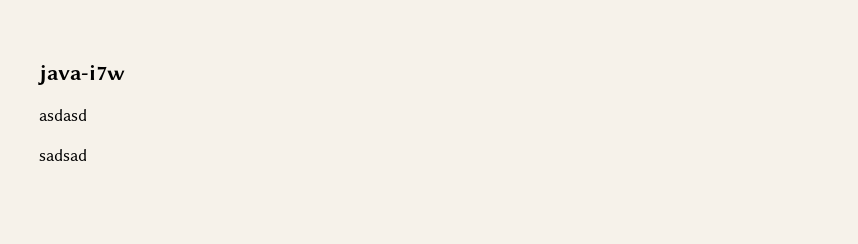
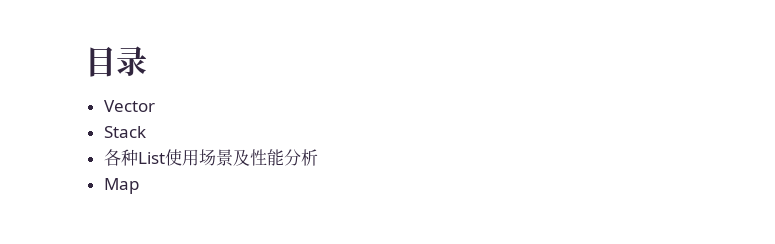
[38,64,125,85] [39,109,87,121] [39,149,87,161] java-i7w // asdasd // sadsad -> [85,46,147,77] [103,100,155,112] [103,126,146,138] [103,149,318,166] [103,178,139,194] 目录 // Vector // Stack // 各种List使用场景及性能分析 // Map

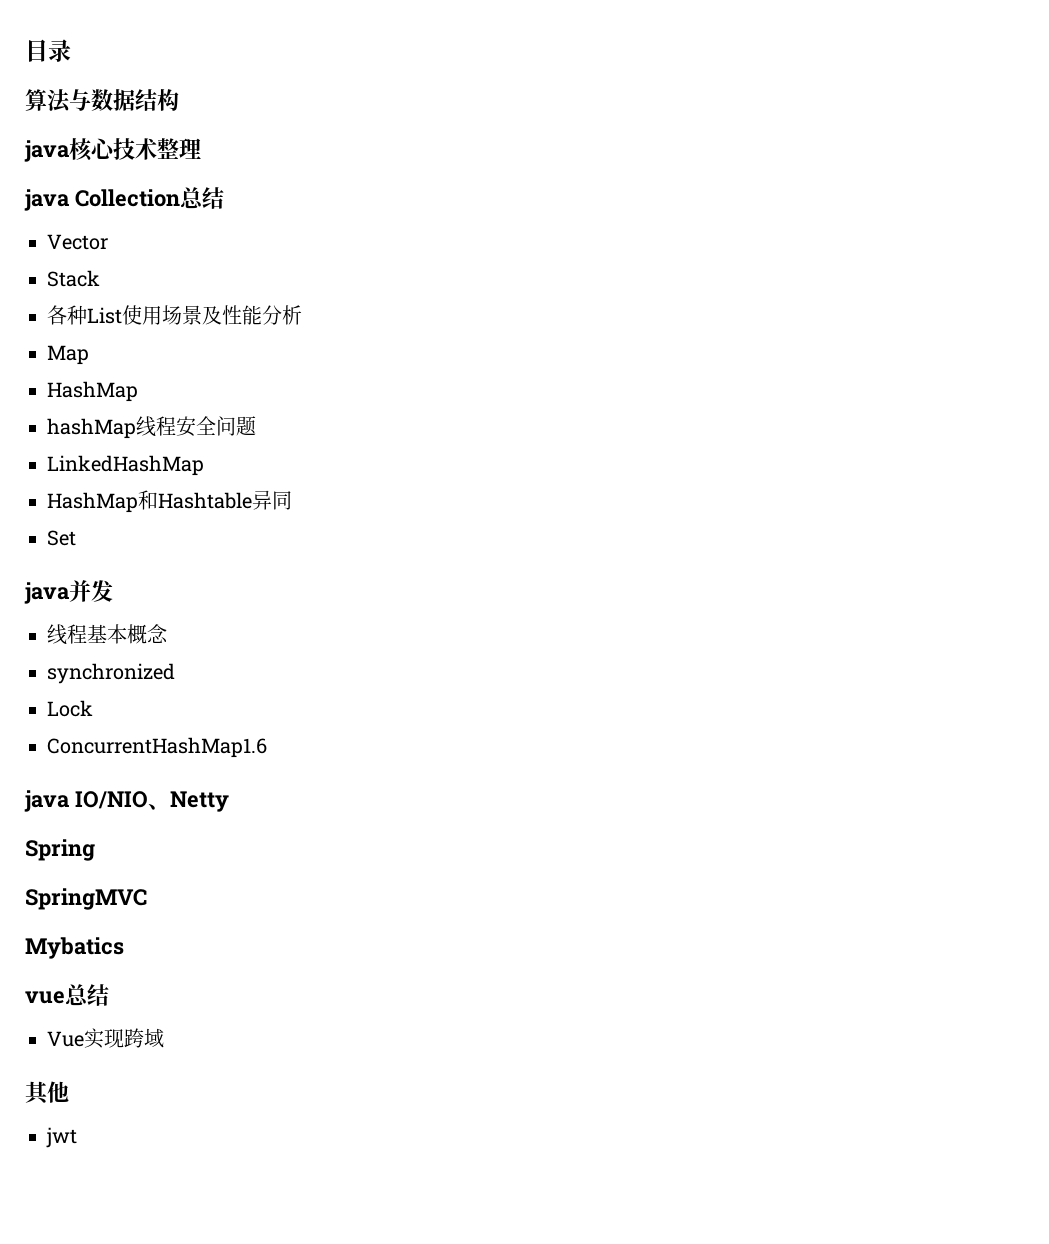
(147, 61) none -> [25,89,179,113] [24,138,201,162] [24,187,224,211] // 算法与数据结构 // java核心技术整理 // java Collection总结
(139, 186) none -> [47,381,138,402] [47,416,256,439] [47,455,204,476] [47,490,292,513] [47,530,76,546] [24,580,113,604] [47,624,168,645] [47,663,175,684] [47,700,93,717] [47,737,267,758] [24,790,229,812] [25,839,95,861] [25,888,147,910] [25,937,124,959] [25,984,109,1006] [47,1028,164,1049] [25,1081,69,1105] [46,1127,77,1148] // HashMap // hashMap线程安全问题 // LinkedHashMap // HashMap和Hashtable异同 // Set // java并发 // 线程基本概念 // synchronized // Lock // ConcurrentHashMap1.6 // java IO/NIO、Netty // Spring // SpringMVC // Mybatics // vue总结 // Vue实现跨域 // 其他 // jwt

